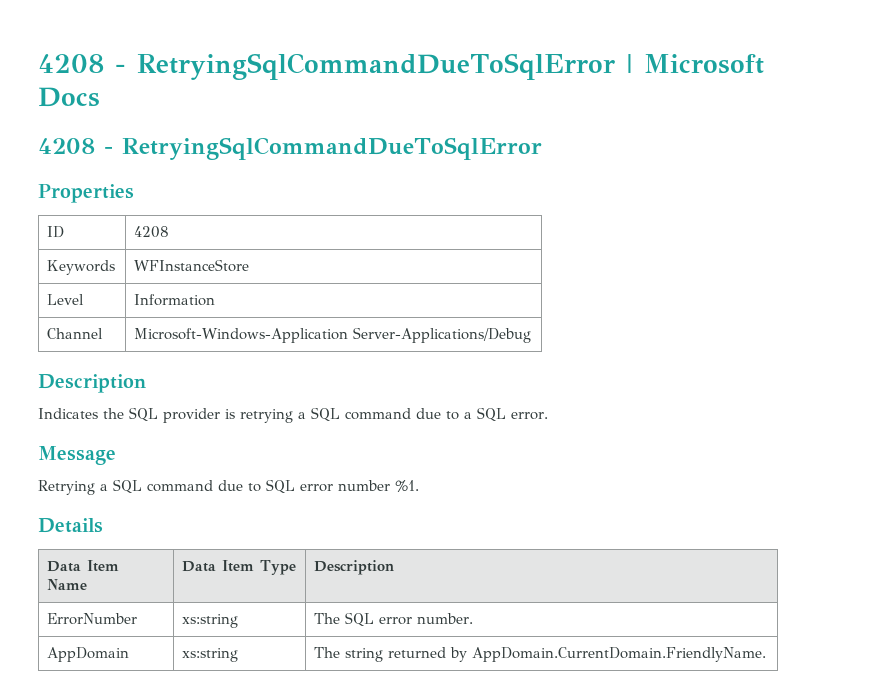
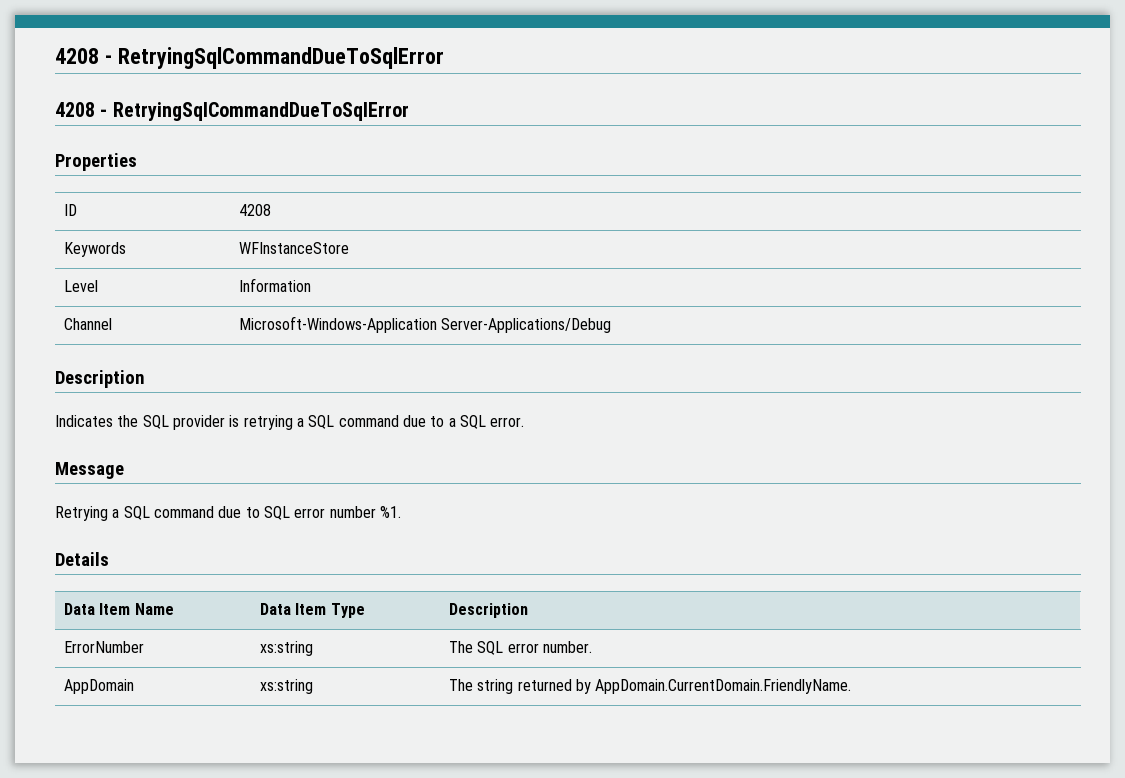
[38,53,764,80] [38,87,100,107] 4208 - RetryingSqlCommandDueToSqlError | Microsoft Docs -> [55,47,444,69] 4208 - RetryingSqlCommandDueToSqlError

